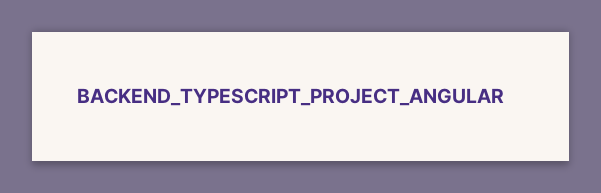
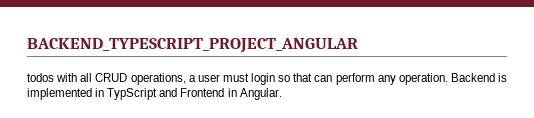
(504, 97) none -> [27,73,507,85] [27,88,282,100] // todos with all CRUD operations, a user must login so that can perform any operation. Backend is implemented in TypScript and Frontend in Angular.

